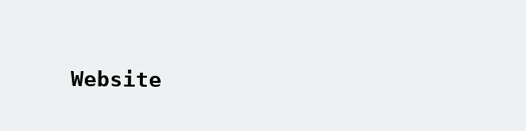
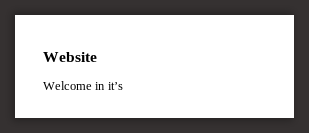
(162, 77) none -> [43,81,123,90] // Welcome in it’s

